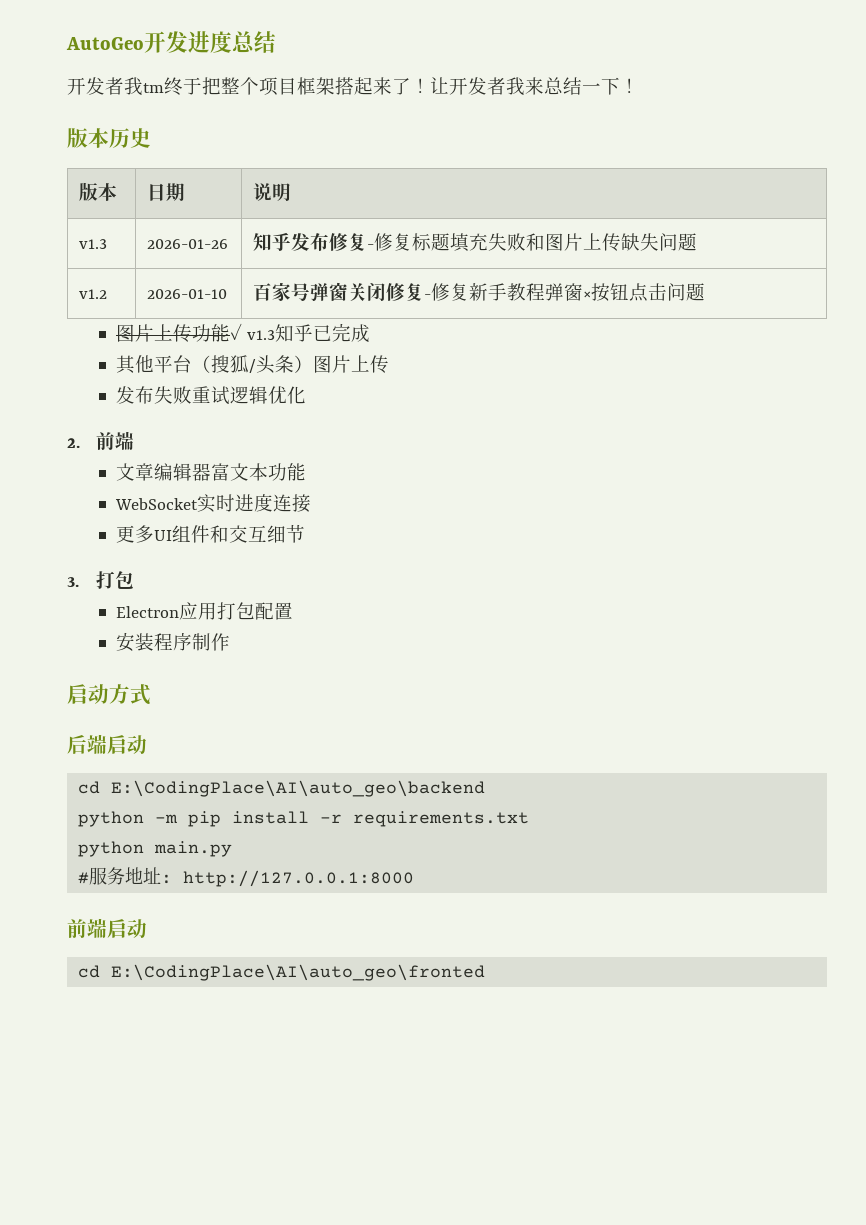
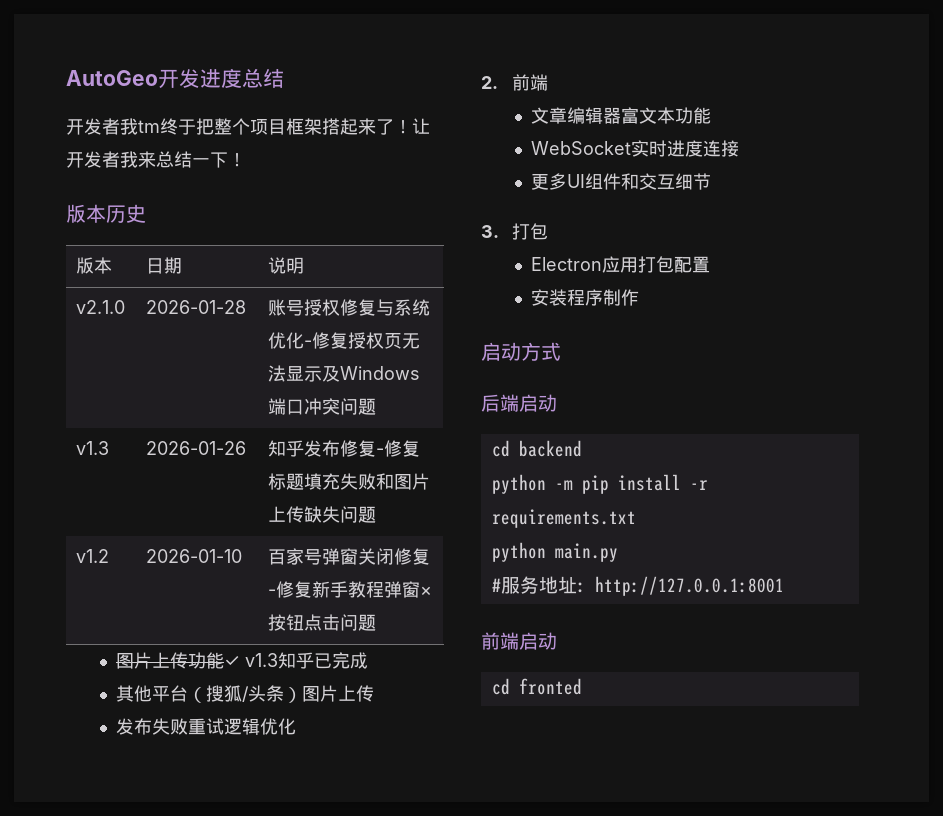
(291, 192) none -> [76,300,126,314] [146,300,247,314] [268,299,431,316] [268,332,421,349] [268,365,421,382] [268,398,377,415] // v2.1.0 | 2026-01-28 | 账号授权修复与系统优化-修复授权页无法显示及Windows端口冲突问题
[111,780,486,797] E:\CodingPlace\AI\auto_geo\backend -> [518,440,582,457] backend
[183,870,415,887] http://127.0.0.1:8000 -> [594,576,784,596] http://127.0.0.1:8001
[111,964,486,981] E:\CodingPlace\AI\auto_geo\fronted -> [518,678,582,695] fronted

